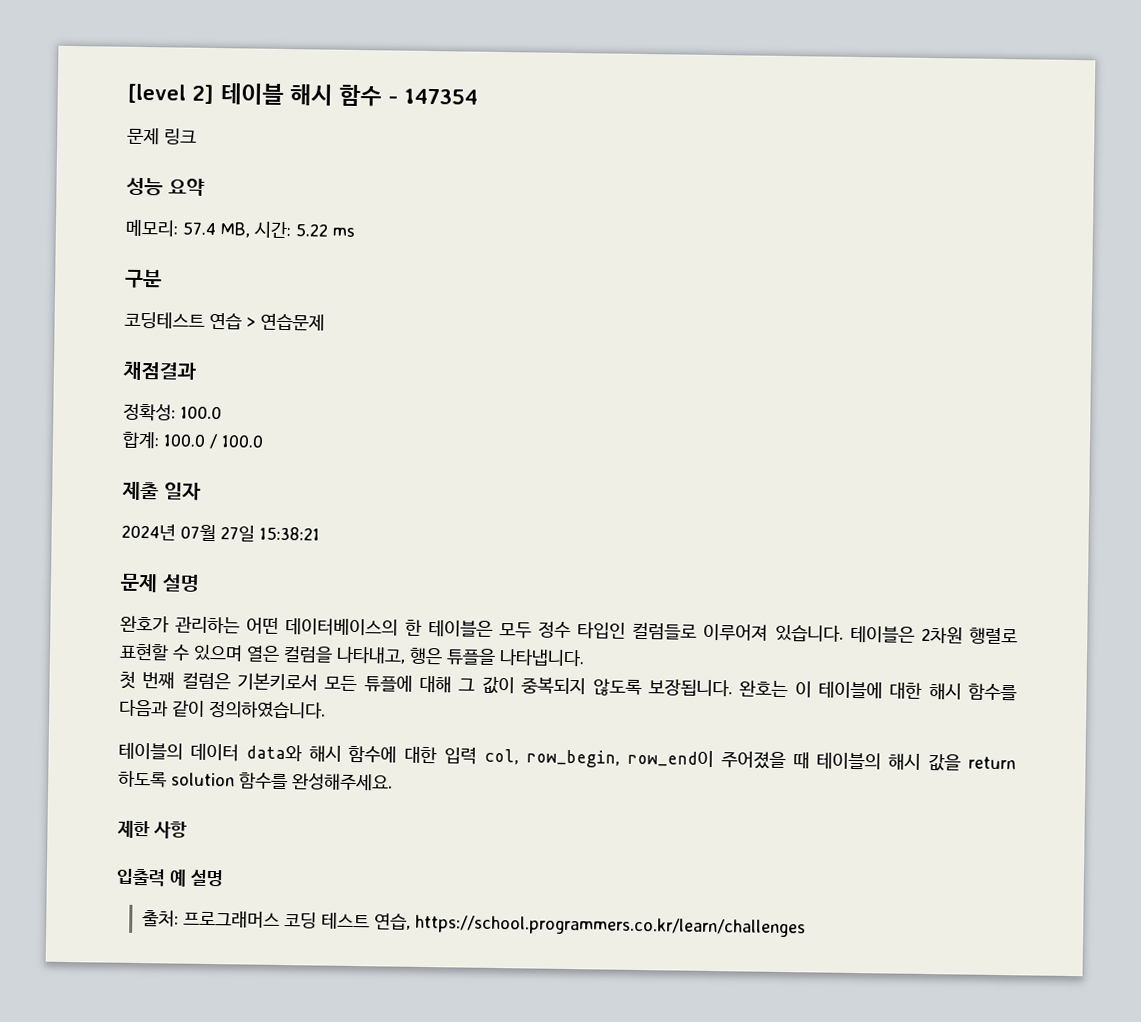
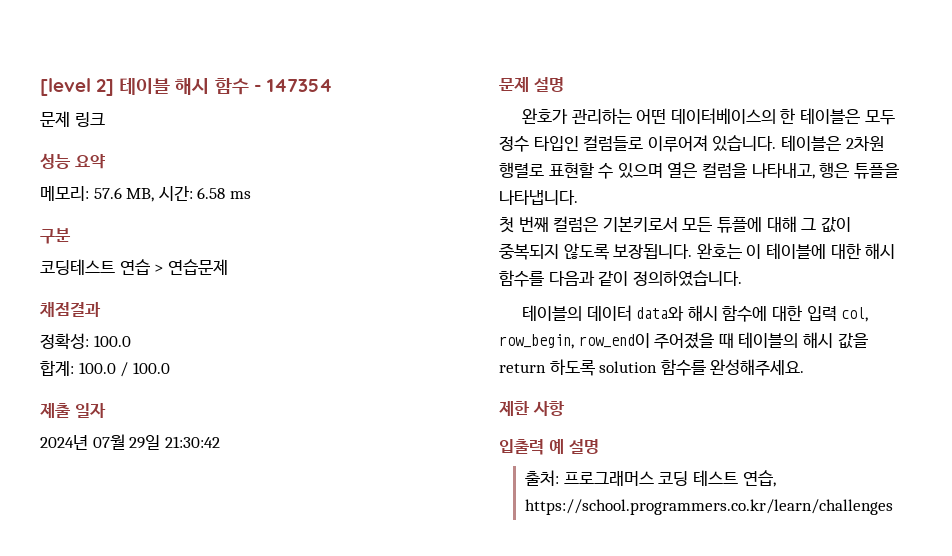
[182,221,217,236] 57.4 -> [93,187,122,199] 57.6
[295,223,328,237] 5.22 -> [197,187,226,199] 6.58
[220,525,320,542] 27일 15:38:21 -> [129,435,220,450] 29일 21:30:42

